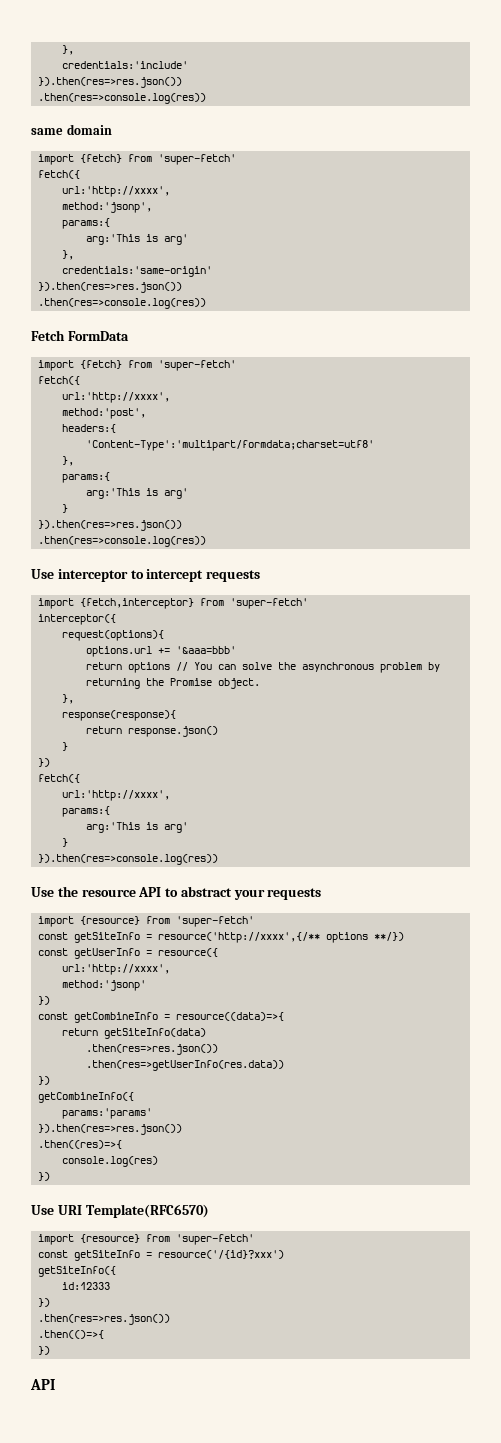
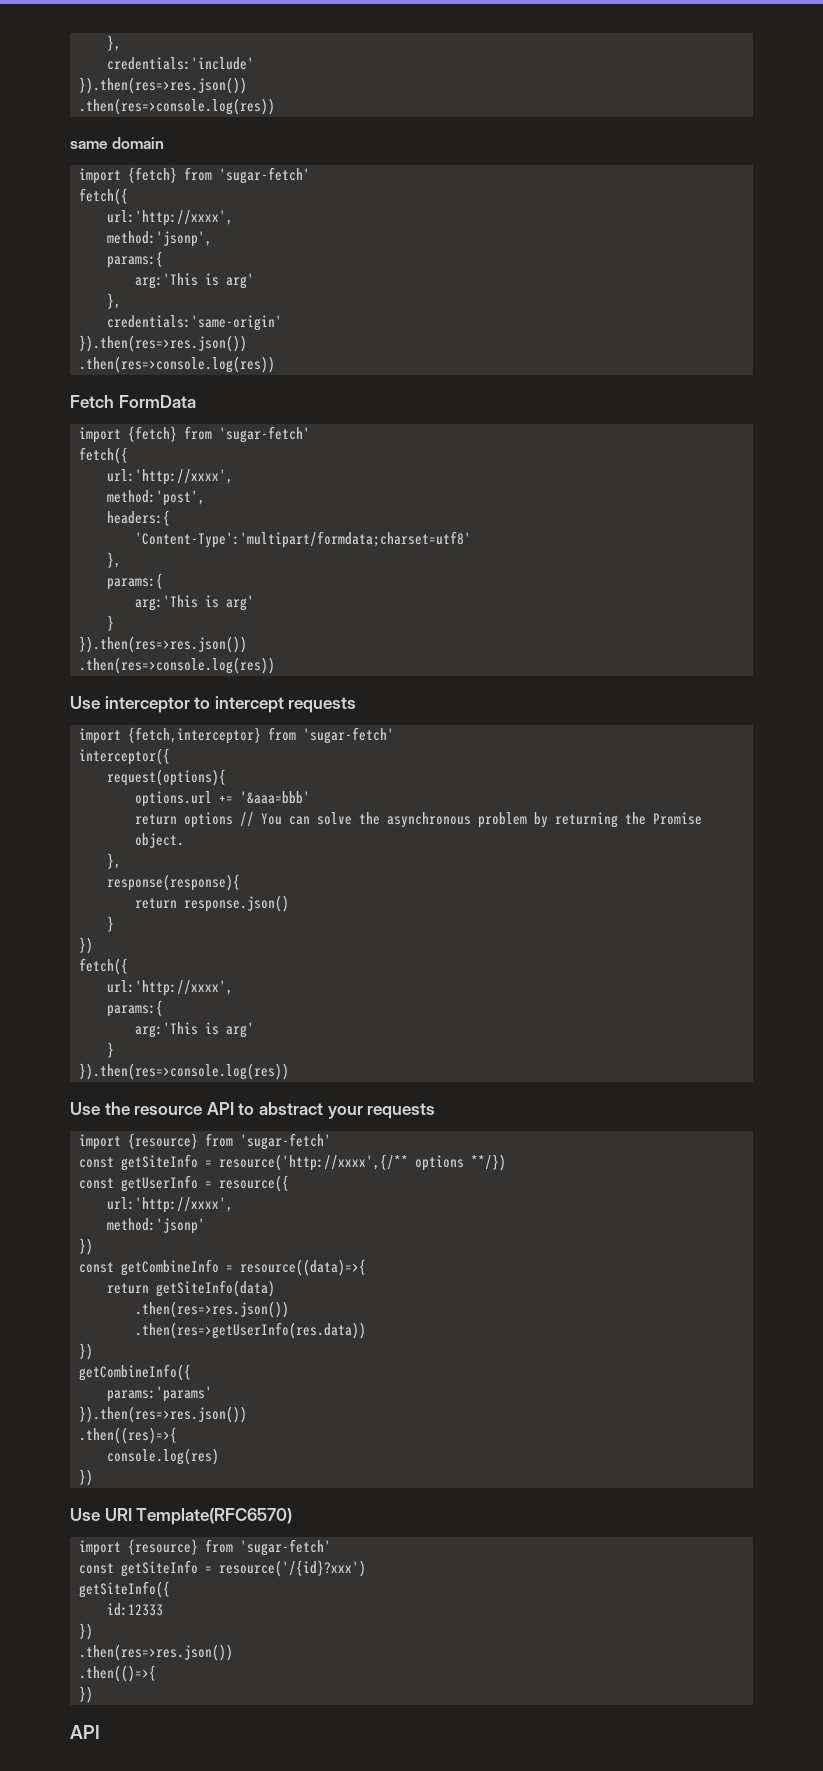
[158,154,237,165] 'super-fetch' -> [218,167,310,184] 'sugar-fetch'
[158,360,237,371] 'super-fetch' -> [218,426,310,443] 'sugar-fetch'
[230,598,309,609] 'super-fetch' -> [302,727,394,744] 'sugar-fetch'
[176,916,255,927] 'super-fetch' -> [239,1133,331,1150] 'sugar-fetch'
[176,1234,255,1245] 'super-fetch' -> [239,1539,331,1556] 'sugar-fetch'

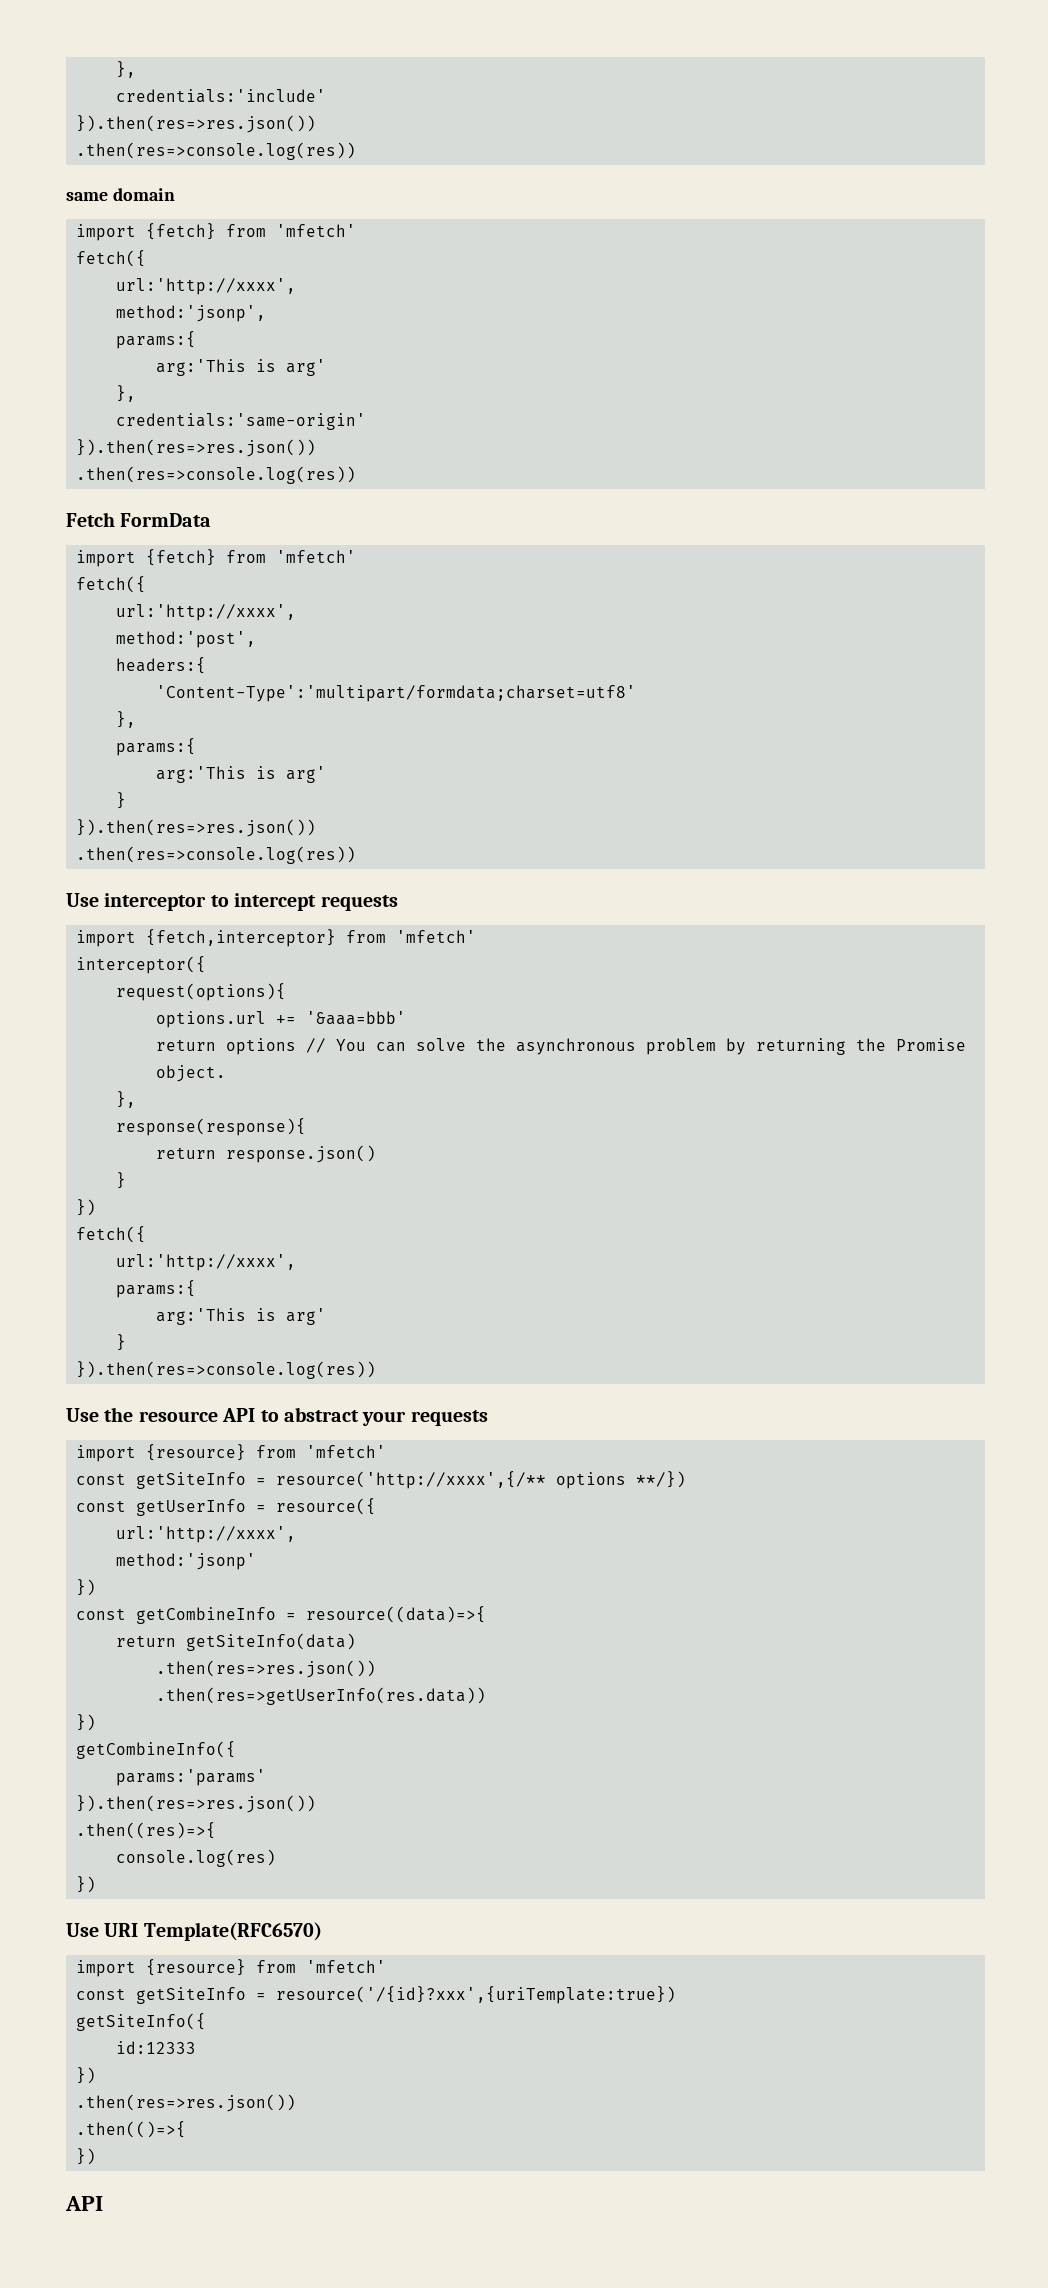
[218,167,310,184] 'sugar-fetch' -> [275,224,356,237] 'mfetch'
[218,426,310,443] 'sugar-fetch' -> [275,550,356,563] 'mfetch'
[302,727,394,744] 'sugar-fetch' -> [395,930,476,943] 'mfetch'
[239,1133,331,1150] 'sugar-fetch' -> [305,1445,386,1458] 'mfetch'
[239,1539,331,1556] [78,1560,366,1577] 'sugar-fetch' // const getSiteInfo = resource('/{id}?xxx') -> [305,1960,386,1973] [75,1986,676,2004] 'mfetch' // const getSiteInfo = resource('/{id}?xxx',{uriTemplate:true})

